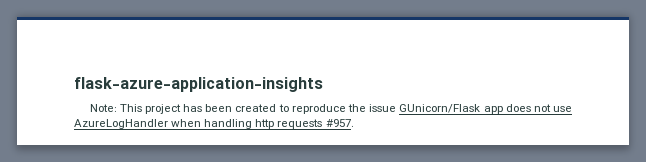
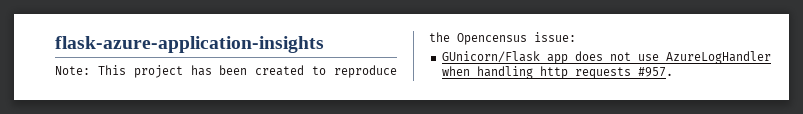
[369,104,397,112] issue -> [457,32,576,45] Opencensus issue: //

